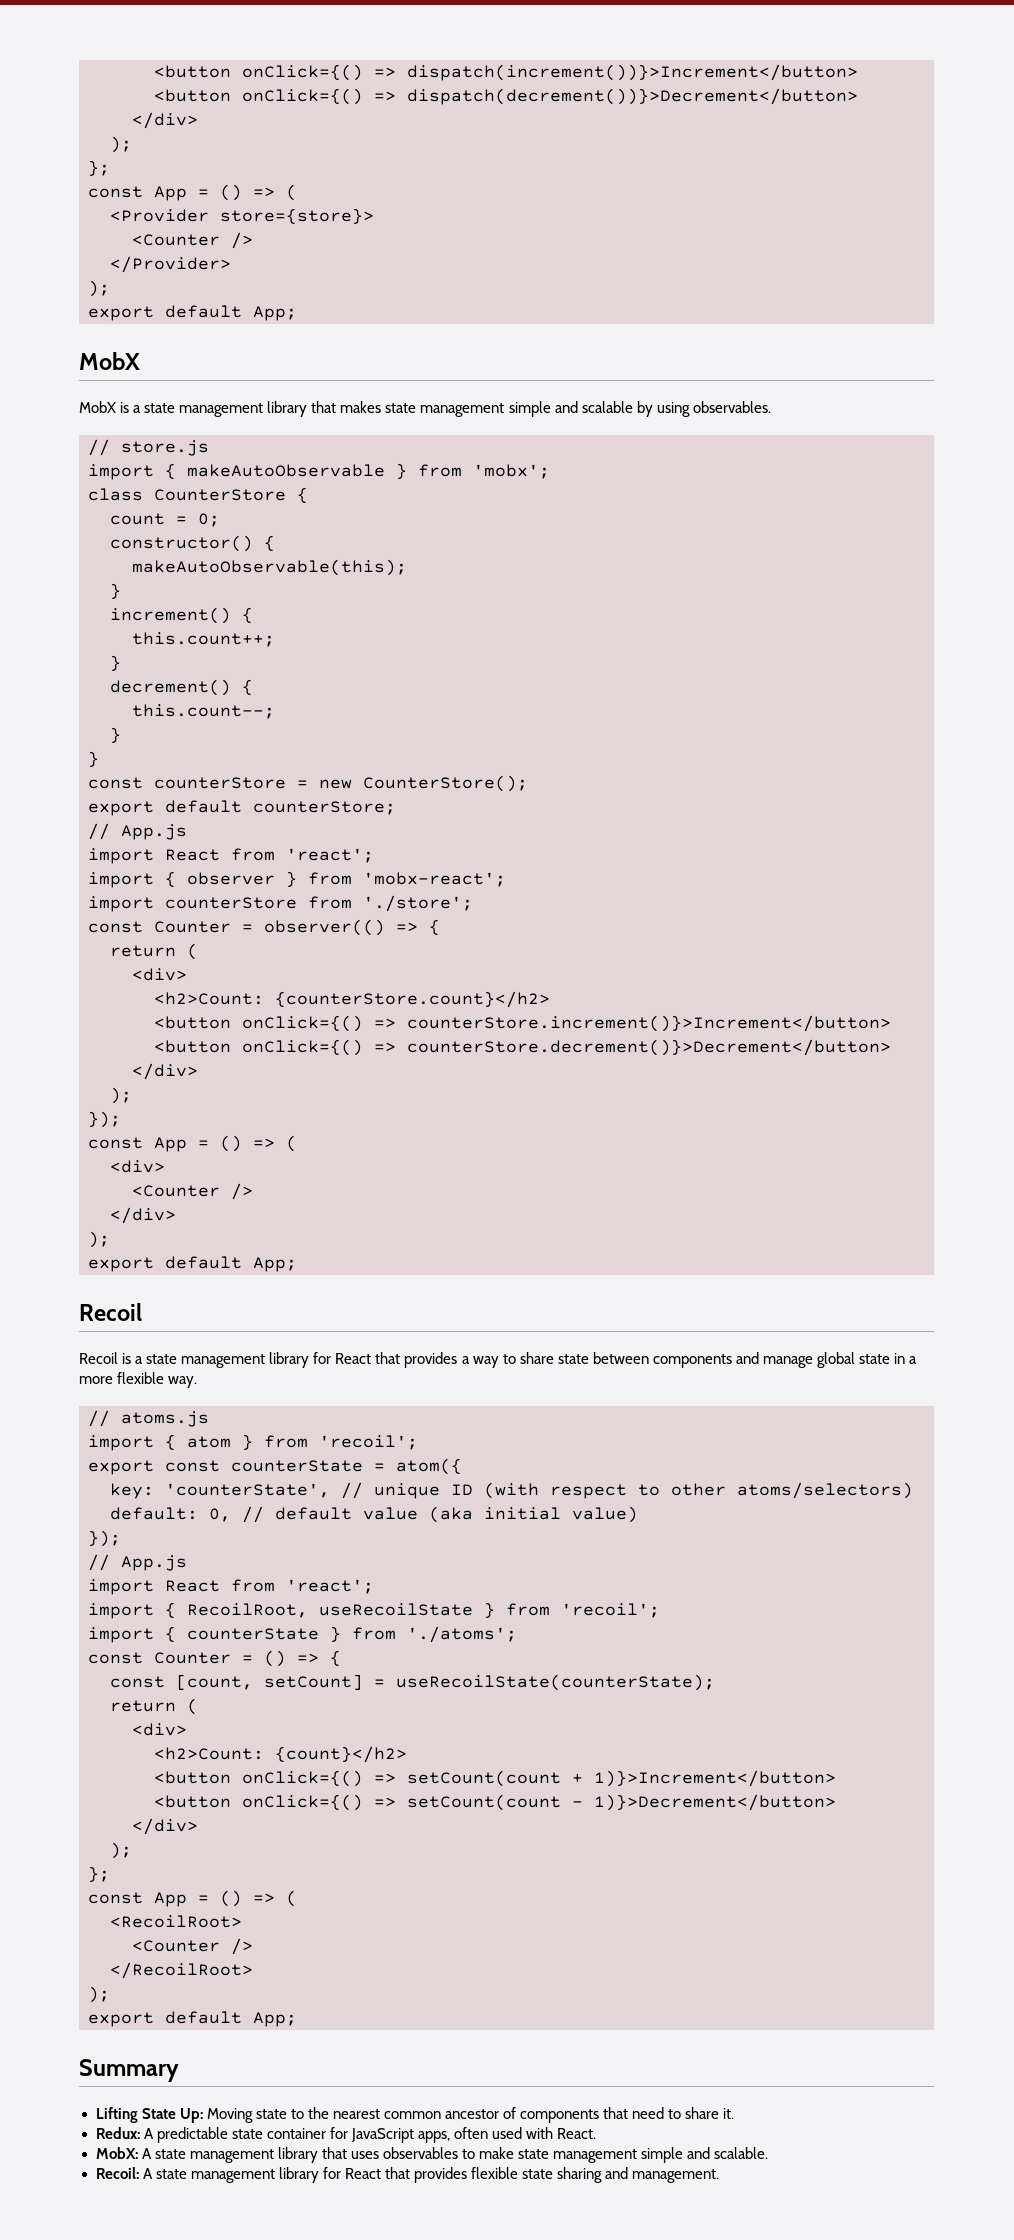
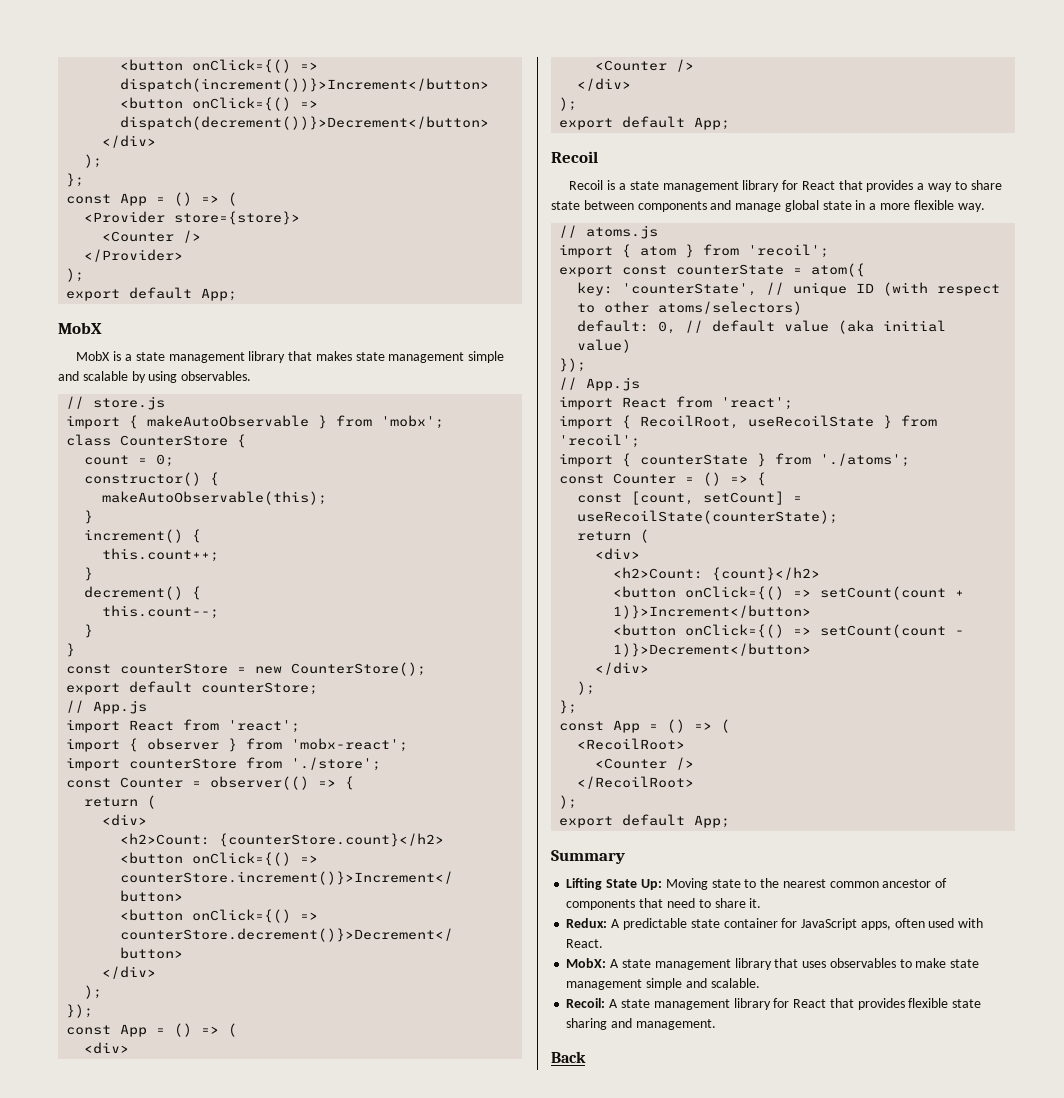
(720, 2176) none -> [551,1051,586,1063] // Back

